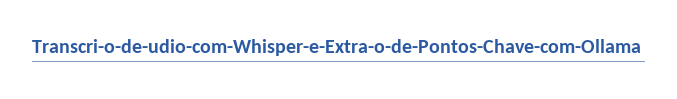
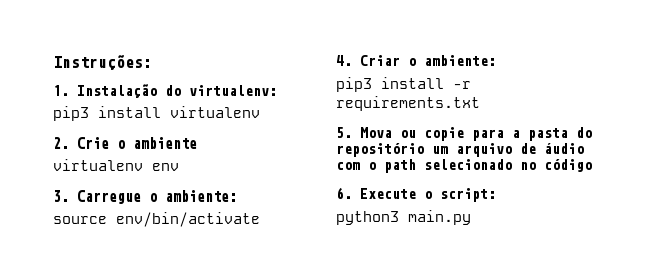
[32,39,641,56] Transcri-o-de-udio-com-Whisper-e-Extra-o-de-Pontos-Chave-com-Ollama -> [53,55,152,70] [53,84,277,98] [53,106,260,121] [53,137,197,149] [53,159,179,171] [53,190,237,204] [53,212,260,227] [336,55,496,66] [336,77,471,92] [336,96,480,111] [336,127,592,141] [336,143,584,157] [336,159,592,173] [336,187,496,202] [336,210,471,225] Instruções: // 1. Instalação do virtualenv: // pip3 install virtualenv // 2. Crie o ambiente // virtualenv env // 3. Carregue o ambiente: // source env/bin/activate // 4. Criar o ambiente: // pip3 install -r requirements.txt // 5. Mova ou copie para a pasta do repositório um arquivo de áudio com o path selecionado no código // 6. Execute o script: // python3 main.py

